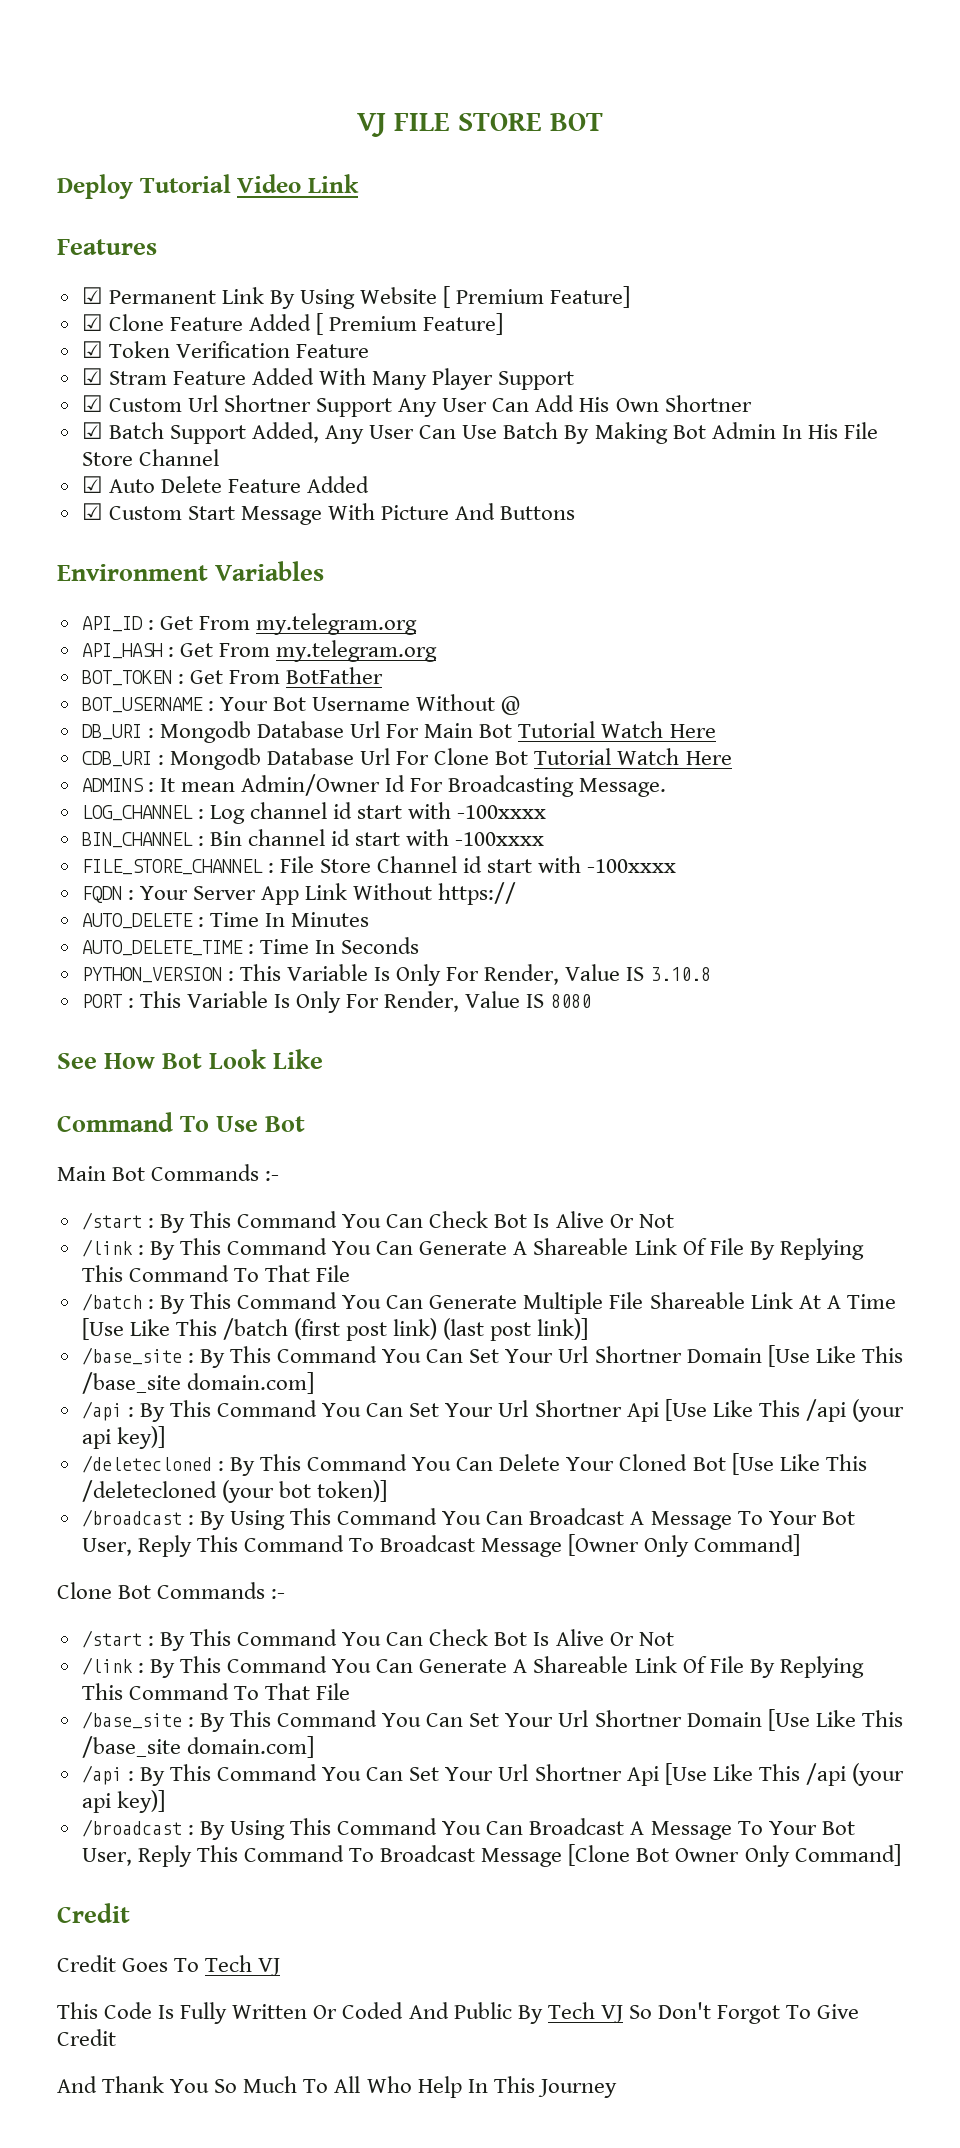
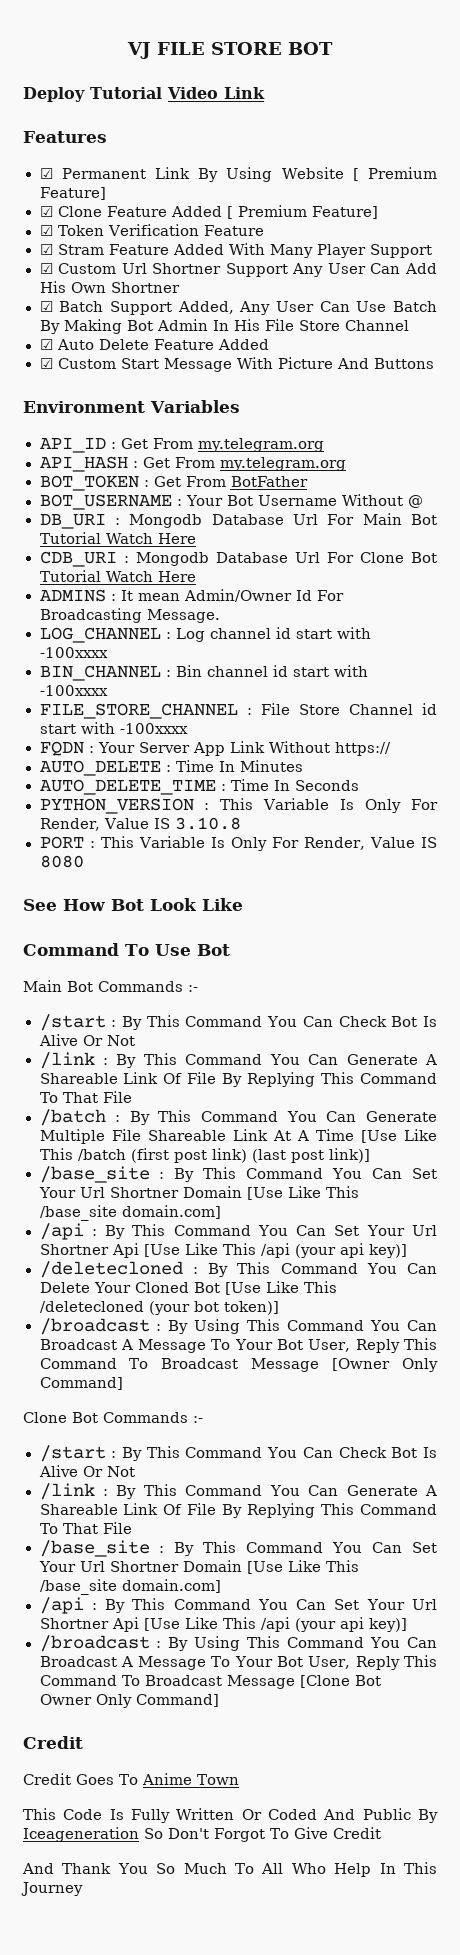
[205,1955,281,1976] Tech VJ -> [141,1773,239,1785] Anime Town
[547,2002,623,2023] Tech VJ -> [23,1827,139,1842] Iceageneration

